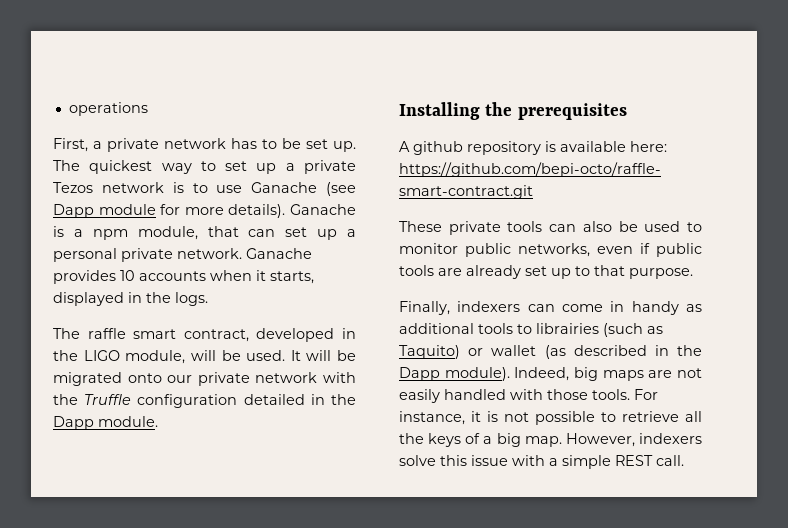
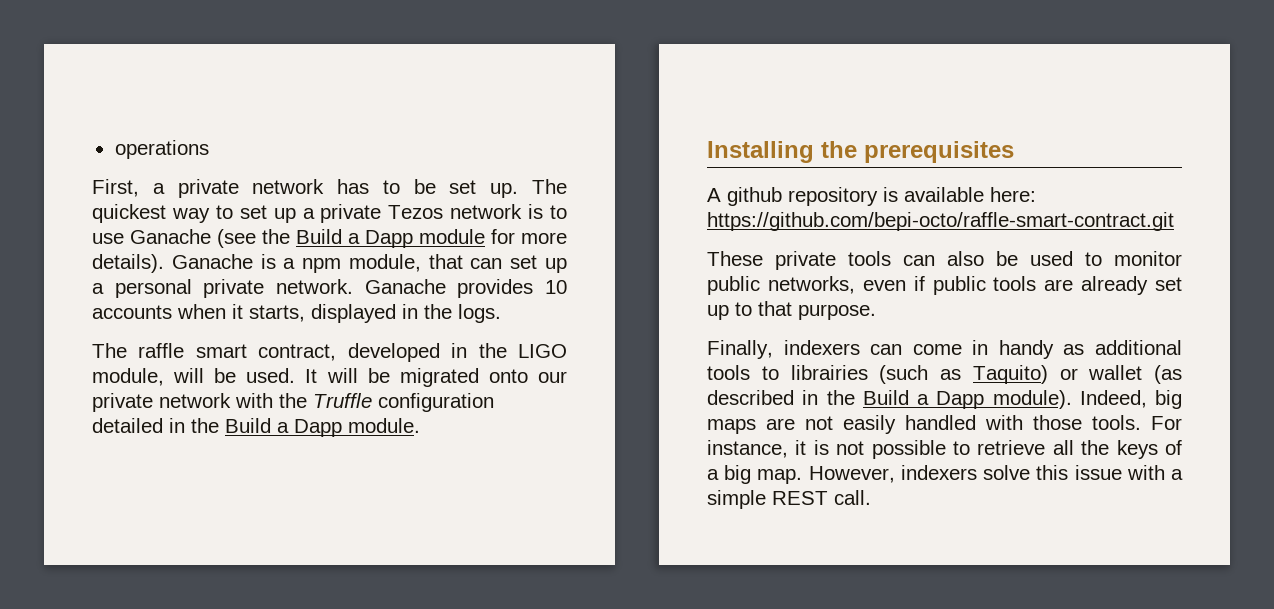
(356, 189) none -> [262,229,360,244] the Build a
(356, 399) none -> [225,418,289,433] Build a
(702, 350) none -> [862,390,929,405] Build a

